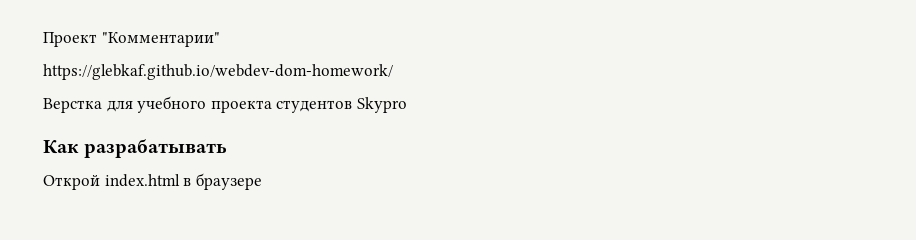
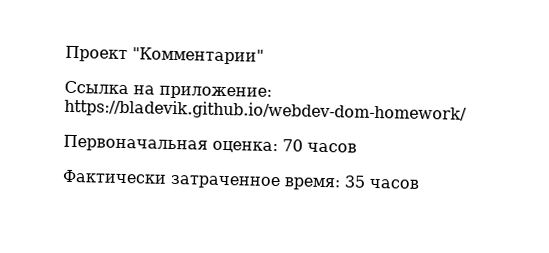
[43,64,393,80] [43,96,407,113] [43,139,228,158] [43,173,262,190] https://glebkaf.github.io/webdev-dom-homework/ // Верстка для учебного проекта студентов Skypro // Как разрабатывать // Открой index.html в браузере -> [64,80,272,100] [64,98,467,123] [63,134,357,154] [62,169,419,191] Ссылка на приложение: https://bladevik.github.io/webdev-dom-homework/ // Первоначальная оценка: 70 часов // Фактически затраченное время: 35 часов

